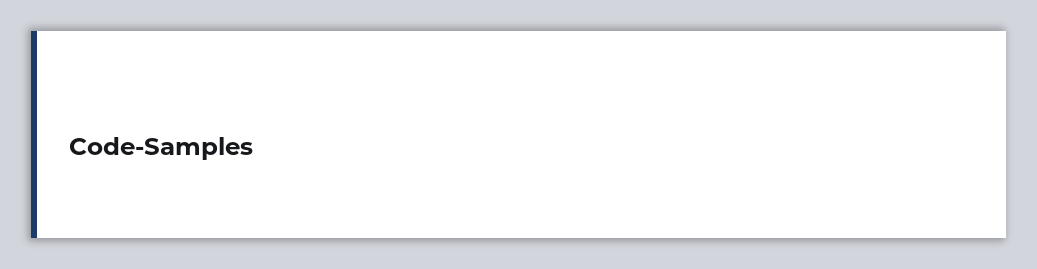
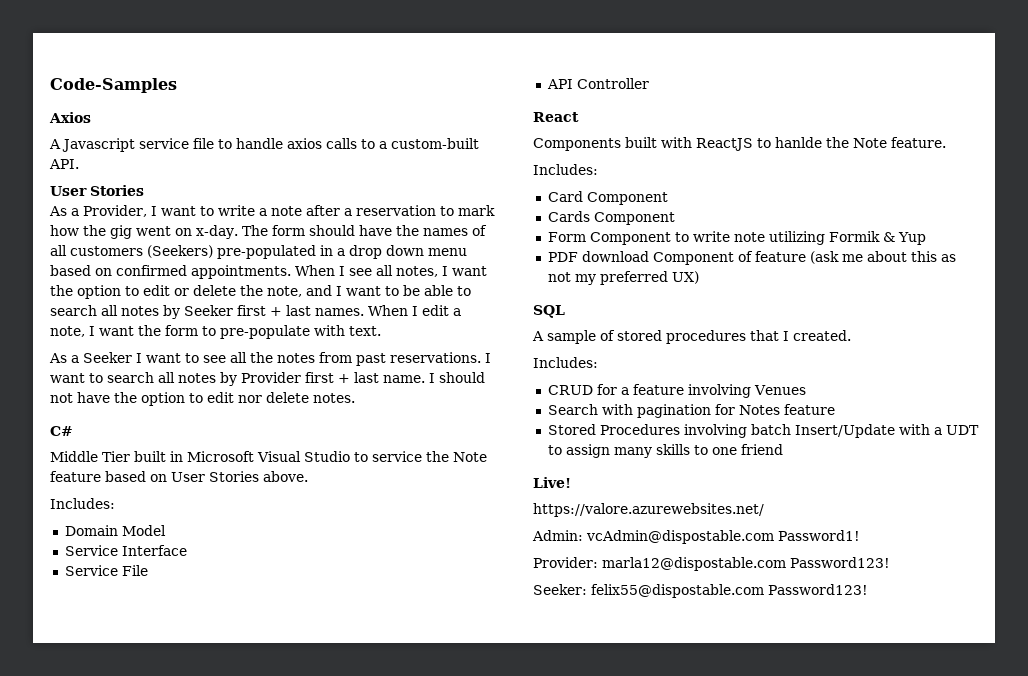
(253, 148) none -> [49,112,91,123] [49,138,479,152] [49,159,79,169] [50,185,144,196] [49,205,495,217] [50,225,487,239] [50,245,467,259] [50,265,487,279] [50,285,471,299] [50,305,461,319] [50,325,381,339] [49,352,491,366] [50,372,485,386] [50,392,355,406] [50,426,73,436] [50,451,487,462] [50,471,308,482] [50,498,115,509] [64,525,166,536] [64,545,187,556] [64,565,148,576] [546,78,649,89] [533,112,579,122] [533,137,946,151] [533,164,598,175] [547,191,668,205] [547,211,675,225] [547,231,926,245] [547,251,956,265] [547,271,699,285] [533,305,565,318] [532,330,851,344] [533,357,598,368] [547,384,806,398] [547,404,835,418] [547,424,979,438] [547,444,783,458] [533,477,571,488] [533,503,764,517] [532,530,860,544] [533,557,890,571] [533,584,868,598] // Axios // A Javascript service file to handle axios calls to a custom-built API. // User Stories // As a Provider, I want to write a note after a reservation to mark how the gig went on x-day. The form should have the names of all customers (Seekers) pre-populated in a drop down menu based on confirmed appointments. When I see all notes, I want the option to edit or delete the note, and I want to be able to search all notes by Seeker first + last names. When I edit a note, I want the form to pre-populate with text. // As a Seeker I want to see all the notes from past reservations. I want to search all notes by Provider first + last name. I should not have the option to edit nor delete notes. // C# // Middle Tier built in Microsoft Visual Studio to service the Note feature based on User Stories above. // Includes: // Domain Model // Service Interface // Service File // API Controller // React // Components built with ReactJS to hanlde the Note feature. // Includes: // Card Component // Cards Component // Form Component to write note utilizing Formik & Yup // PDF download Component of feature (ask me about this as not my preferred UX) // SQL // A sample of stored procedures that I created. // Includes: // CRUD for a feature involving Venues // Search with pagination for Notes feature // Stored Procedures involving batch Insert/Update with a UDT to assign many skills to one friend // Live! // https://valore.azurewebsites.net/ // Admin: vcAdmin@dispostable.com Password1! // Provider: marla12@dispostable.com Password123! // Seeker: felix55@dispostable.com Password123!

